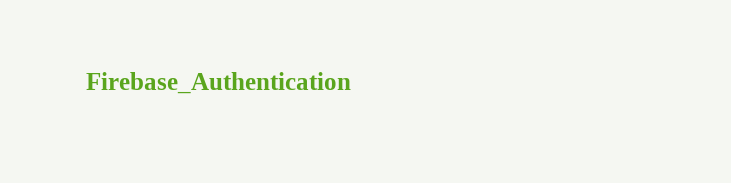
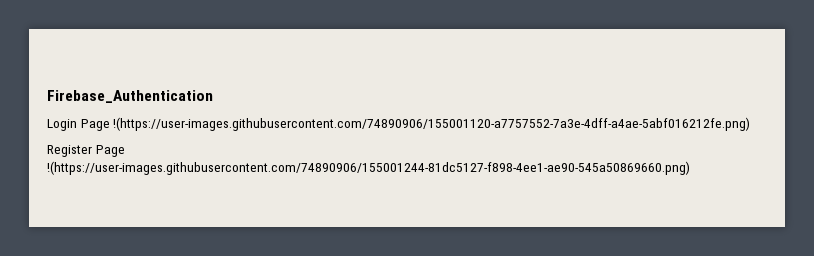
(351, 83) none -> [47,117,751,131] [47,145,125,157] [47,161,690,175] // Login Page !(https://user-images.githubusercontent.com/74890906/155001120-a7757552-7a3e-4dff-a4ae-5abf016212fe.png) // Register Page !(https://user-images.githubusercontent.com/74890906/155001244-81dc5127-f898-4ee1-ae90-545a50869660.png)

